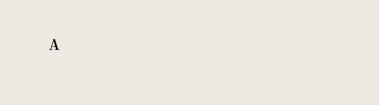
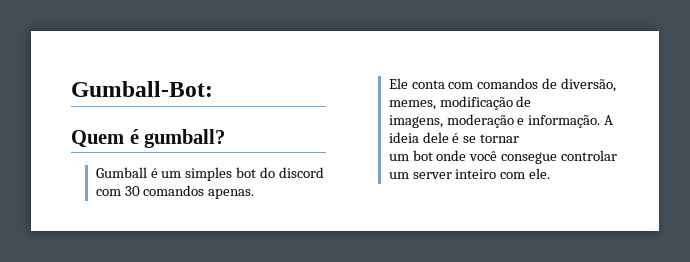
[49,39,60,50] A -> [71,81,213,97] [71,129,226,148] [95,167,325,181] [95,185,255,199] [388,78,617,92] [388,96,532,110] [388,114,614,128] [388,132,520,143] [388,150,618,164] [388,168,551,179] Gumball-Bot: // Quem é gumball? // Gumball é um simples bot do discord com 30 comandos apenas. // Ele conta com comandos de diversão, memes, modificação de // imagens, moderação e informação. A ideia dele é se tornar // um bot onde você consegue controlar um server inteiro com ele.

